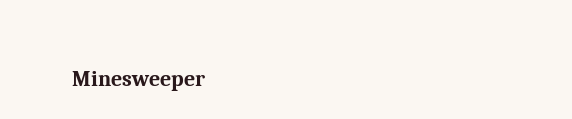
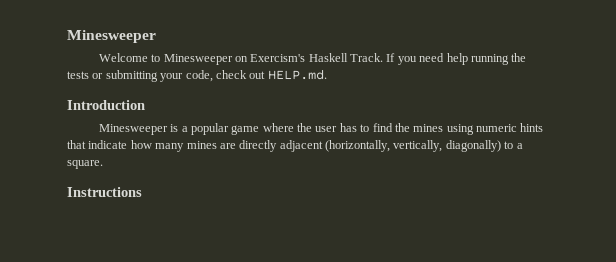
[72,71,205,91] Minesweeper -> [67,30,156,43] [98,53,527,65] [67,69,327,82] [67,100,145,110] [98,123,544,135] [67,140,523,152] [67,160,103,169] [67,187,142,197] Minesweeper // Welcome to Minesweeper on Exercism's Haskell Track. If you need help running the tests or submitting your code, check out HELP.md. // Introduction // Minesweeper is a popular game where the user has to find the mines using numeric hints that indicate how many mines are directly adjacent (horizontally, vertically, diagonally) to a square. // Instructions

